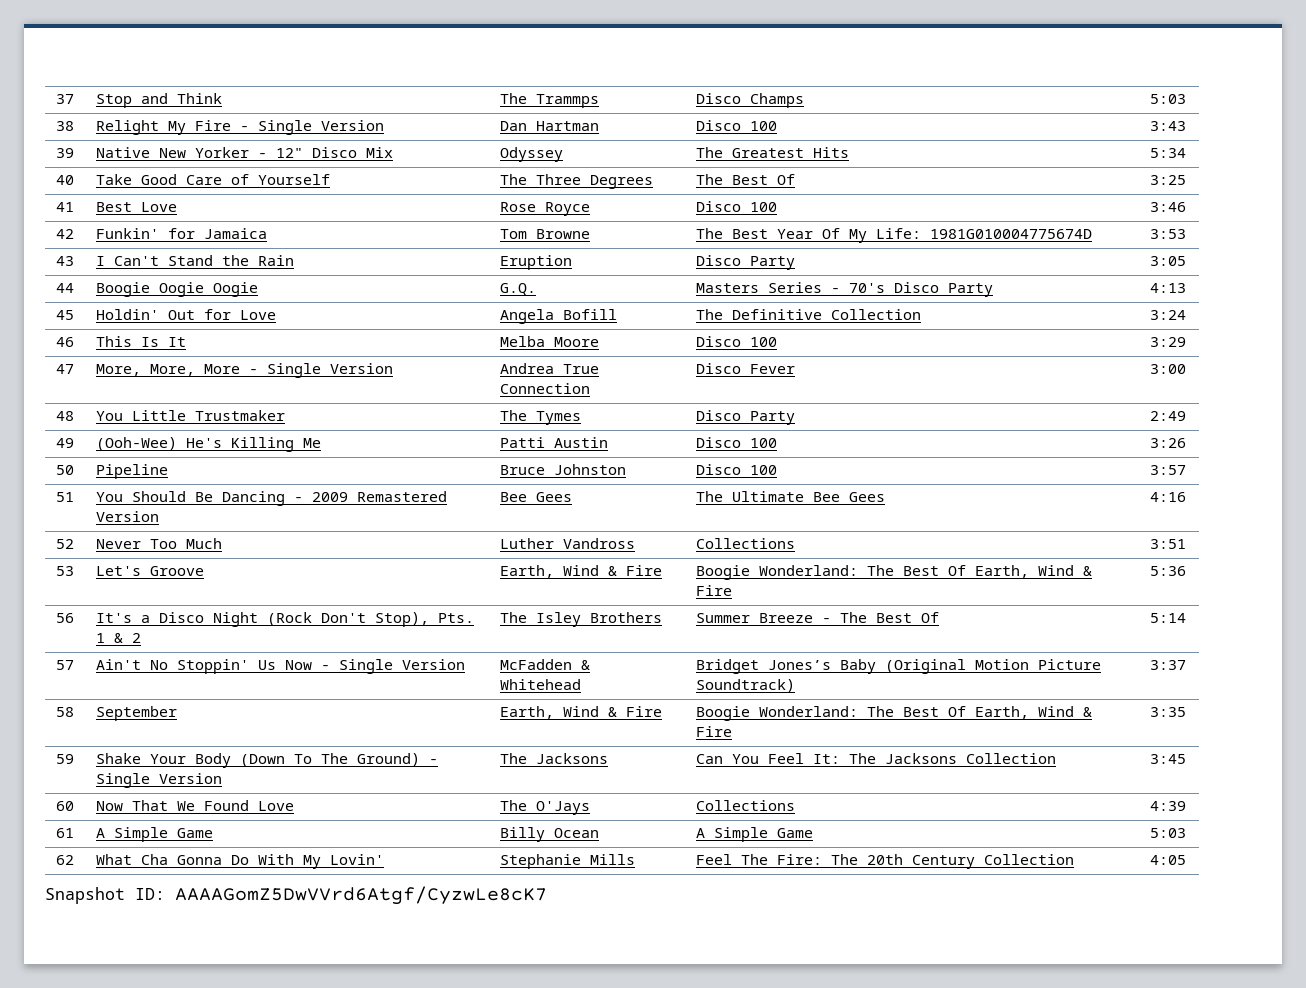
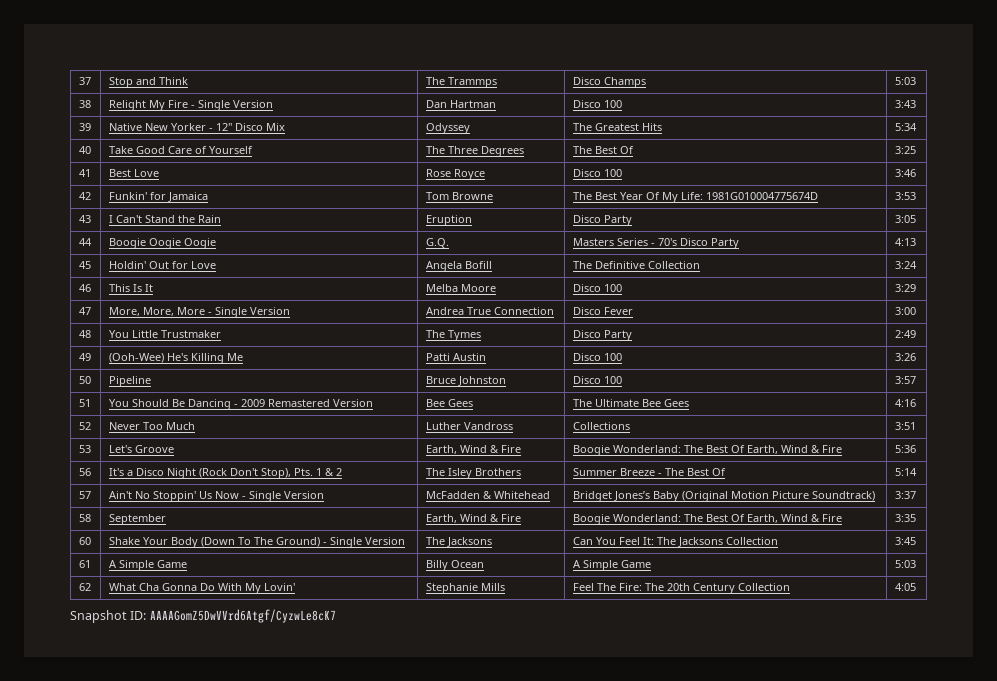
[55,754,74,764] 59 -> [78,537,91,545] 60
[55,801,74,811] [95,800,294,811] [499,800,590,815] [695,800,795,811] [1149,801,1186,811] // 60 | Now That We Found Love | The O'Jays | Collections | 4:39 -> (916, 541) none

